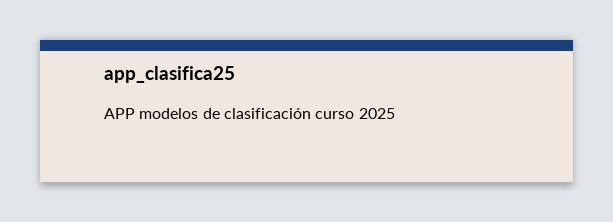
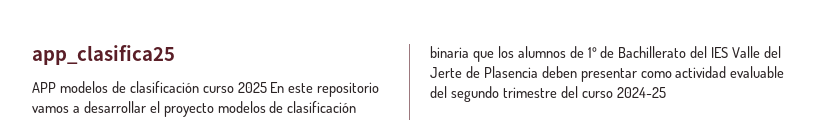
(395, 113) none -> [270,82,380,97] [32,101,357,117] [430,46,782,62] [430,66,785,82] [430,86,666,102] En este repositorio vamos a desarrollar el proyecto modelos de clasificación binaria que los alumnos de 1º de Bachillerato del IES Valle del Jerte de Plasencia deben presentar como actividad evaluable del segundo trimestre del curso 2024-25

